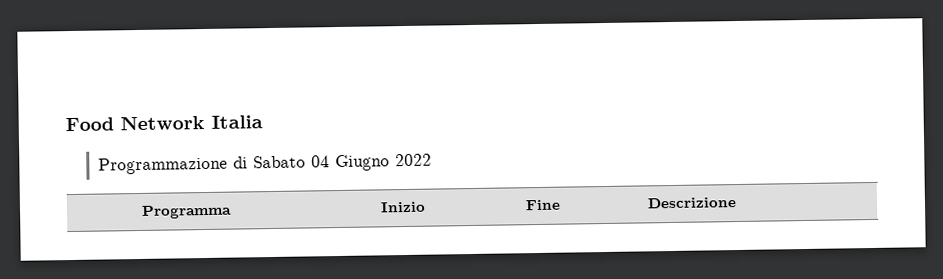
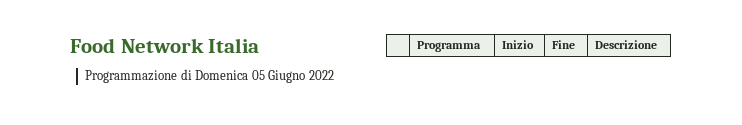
[252,155,330,169] Sabato 04 -> [195,70,265,80] Domenica 05

